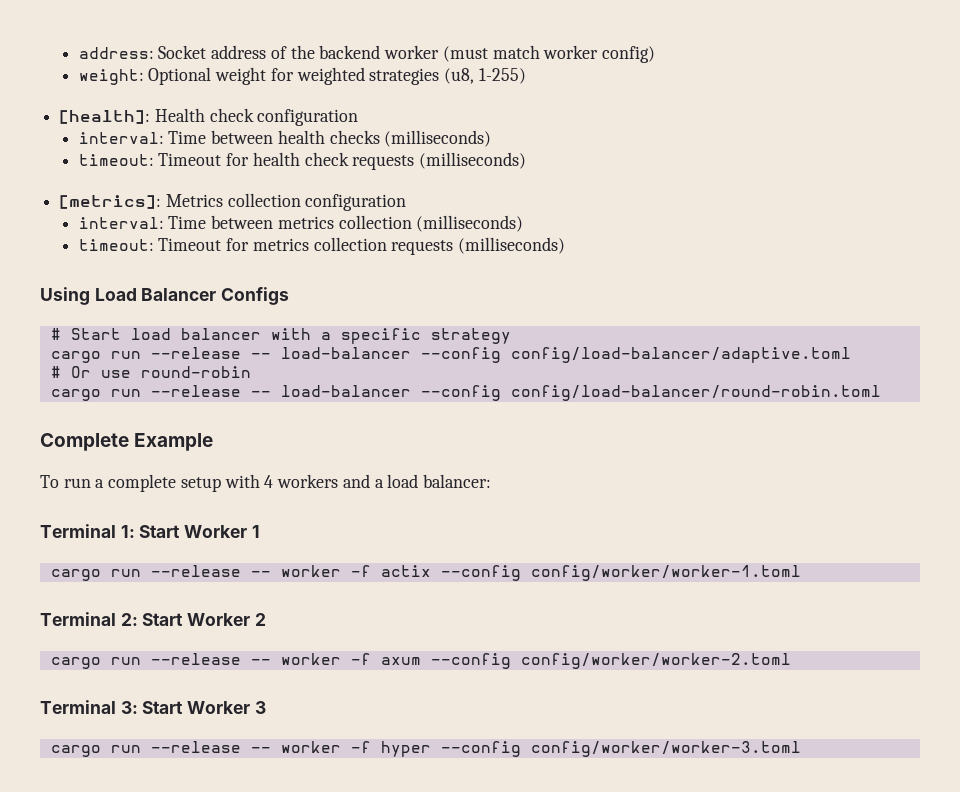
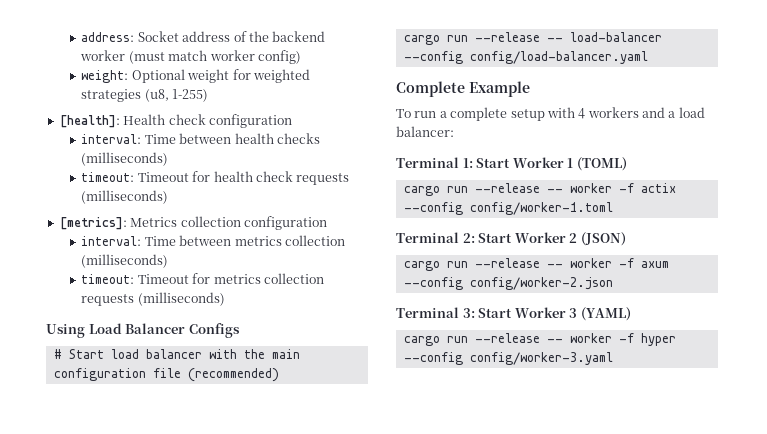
[320,328,511,344] [50,347,851,363] [50,366,251,378] [50,385,881,401] a specific strategy // cargo run --release -- load-balancer --config config/load-balancer/adaptive.toml // # Or use round-robin // cargo run --release -- load-balancer --config config/load-balancer/round-robin.toml -> [243,349,300,359] [53,368,279,382] [403,32,662,45] [403,51,648,64] the main configuration file (recommended) // cargo run --release -- load-balancer --config config/load-balancer.yaml
(260, 531) none -> [576,157,627,171] (TOML)
[530,565,801,581] config/worker/worker-1.toml -> [469,202,613,215] config/worker-1.toml
(266, 619) none -> [580,232,626,246] (JSON)
[520,653,791,669] config/worker/worker-2.toml -> [469,277,613,290] config/worker-2.json
(266, 707) none -> [580,307,631,321] (YAML)
[530,741,801,757] config/worker/worker-3.toml -> [469,352,613,365] config/worker-3.yaml

